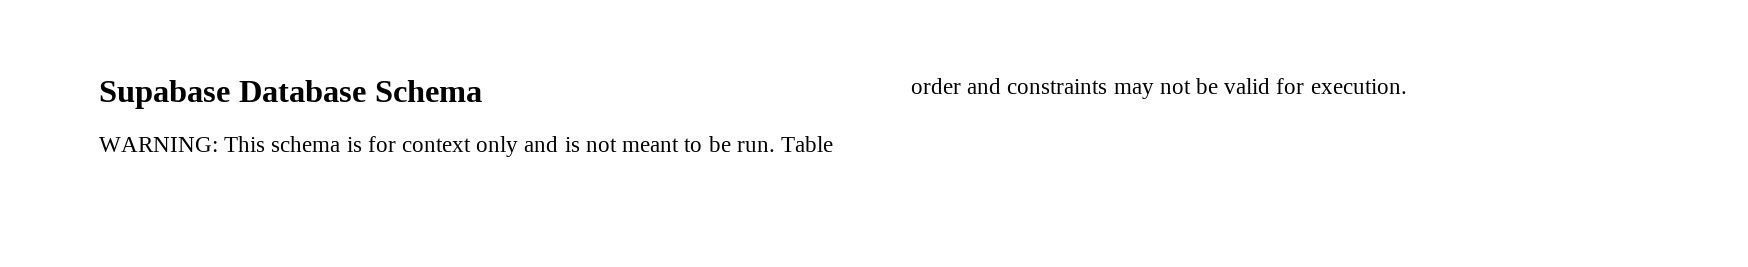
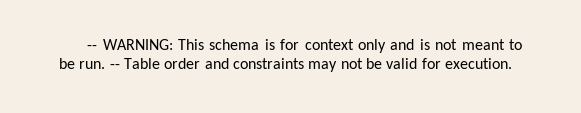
[99,80,482,109] Supabase Database Schema // -> [87,45,98,50] --
(775, 146) none -> [109,64,120,69] --

